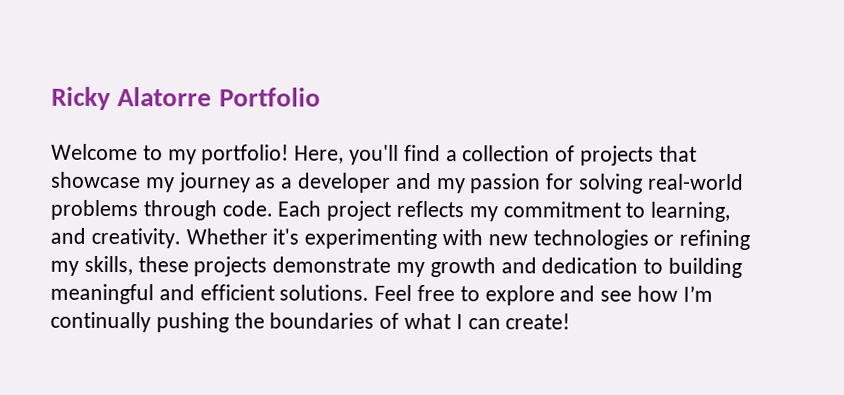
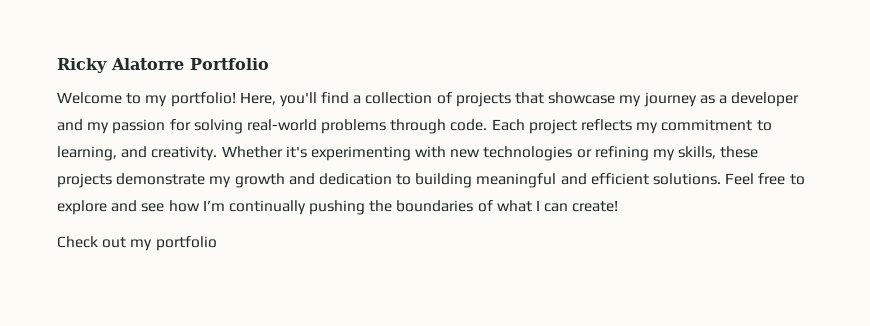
(571, 321) none -> [57,236,217,251] // Check out my portfolio

